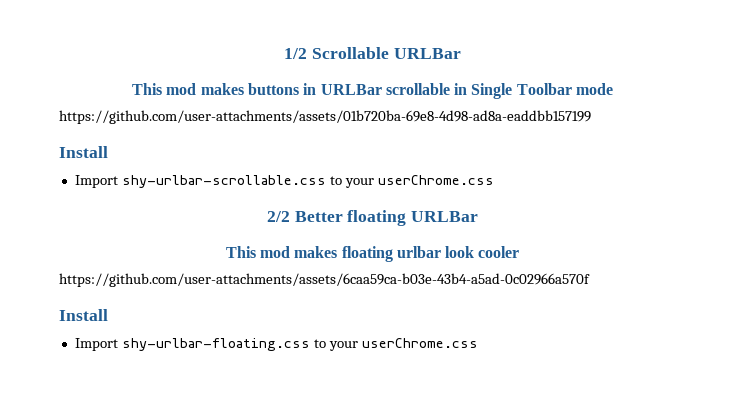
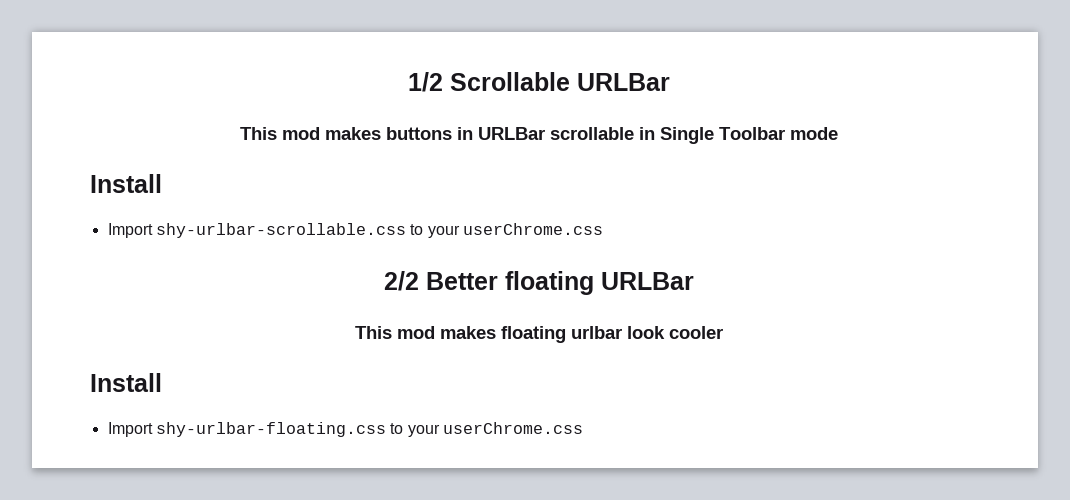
[59,110,591,124] // https://github.com/user-attachments/assets/01b720ba-69e8-4d98-ad8a-eaddbb157199 -> (838, 133) none
[59,273,590,287] // https://github.com/user-attachments/assets/6caa59ca-b03e-43b4-a5ad-0c02966a570f -> (723, 332) none

